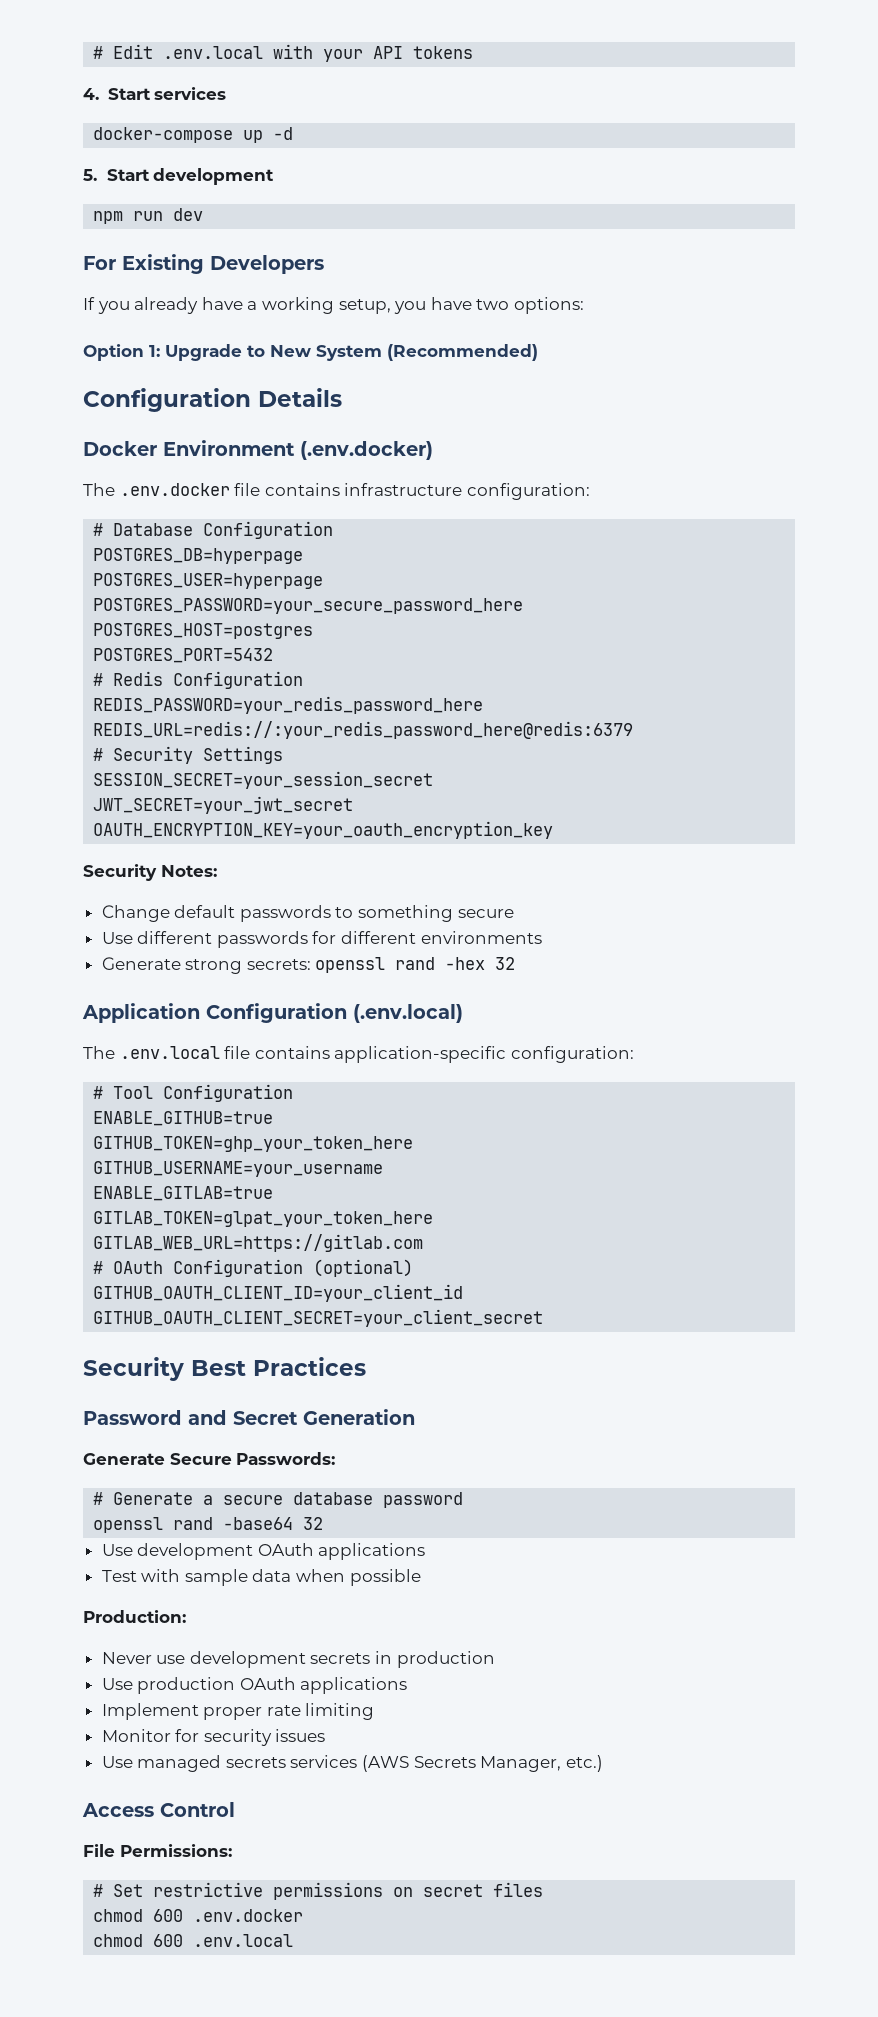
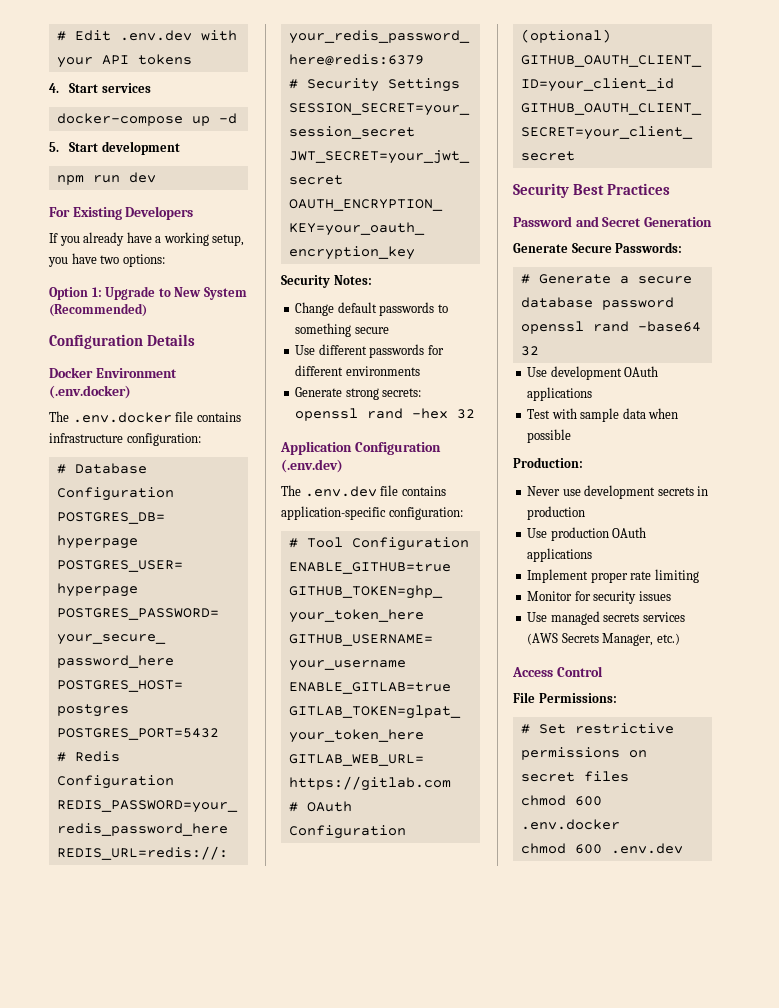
[163,46,264,59] .env.local -> [119,30,192,41] .env.dev
[353,1004,463,1023] [83,1046,220,1059] (.env.local) // The .env.local -> [281,459,343,473] [281,485,377,497] (.env.dev) // The .env.dev
[193,1934,294,1947] .env.local -> [610,843,683,854] .env.dev

